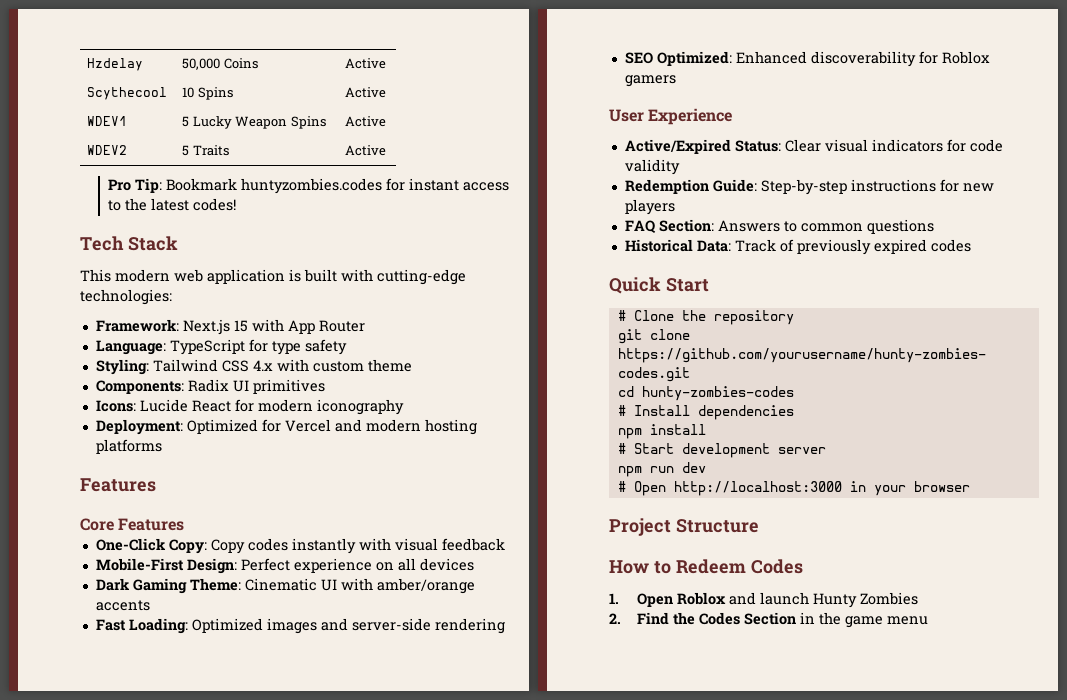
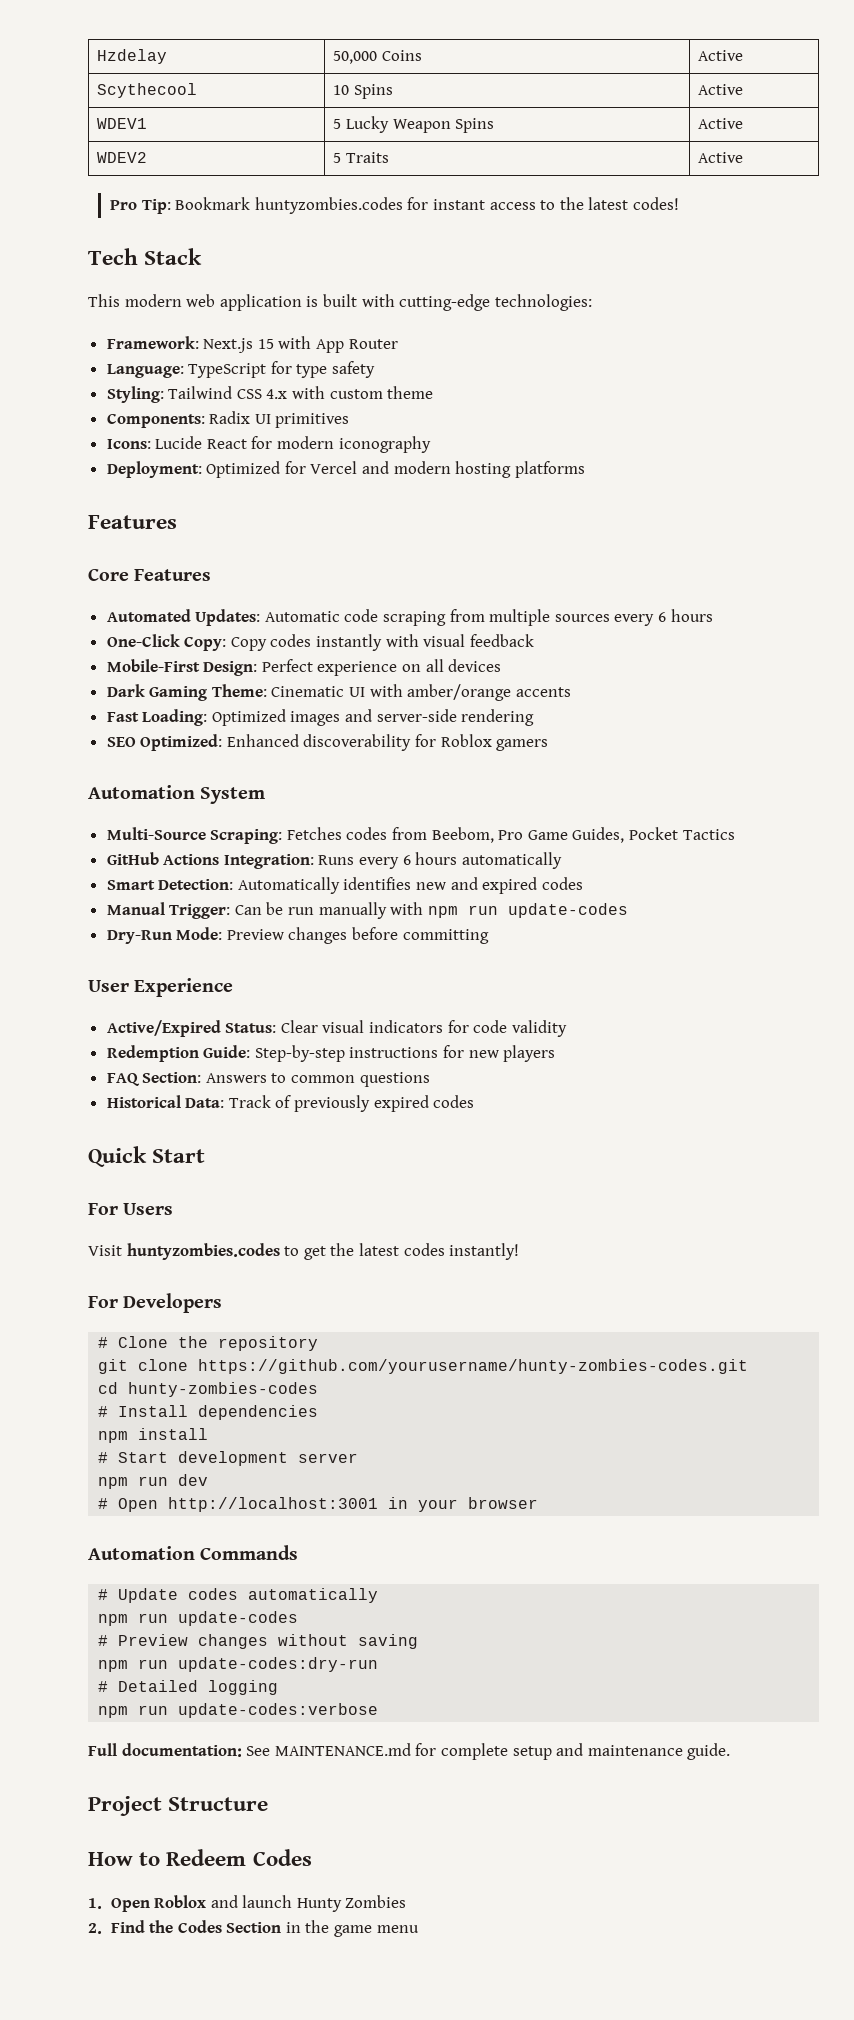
(185, 524) none -> [106,609,713,626] // Automated Updates: Automatic code scraping from multiple sources every 6 hours
(676, 81) none -> [88,785,266,804] [106,827,735,844] [106,852,562,869] [106,877,583,894] [106,902,628,919] [106,927,489,944] // Automation System // Multi-Source Scraping: Fetches codes from Beebom, Pro Game Guides, Pocket Tactics // GitHub Actions Integration: Runs every 6 hours automatically // Smart Detection: Automatically identifies new and expired codes // Manual Trigger: Can be run manually with npm run update-codes // Dry-Run Mode: Preview changes before committing
(709, 285) none -> [88,1203,174,1215] [88,1243,520,1260] [88,1293,223,1313] // For Users // Visit huntyzombies.codes to get the latest codes instantly! // For Developers
[673,481,842,496] http://localhost:3000 -> [168,1497,379,1512] http://localhost:3001
(970, 486) none -> [88,1545,299,1560] [98,1588,379,1603] [98,1611,299,1626] [98,1634,419,1649] [98,1657,379,1672] [98,1680,279,1695] [98,1703,379,1718] [88,1743,731,1760] // Automation Commands // # Update codes automatically // npm run update-codes // # Preview changes without saving // npm run update-codes:dry-run // # Detailed logging // npm run update-codes:verbose // Full documentation: See MAINTENANCE.md for complete setup and maintenance guide.

